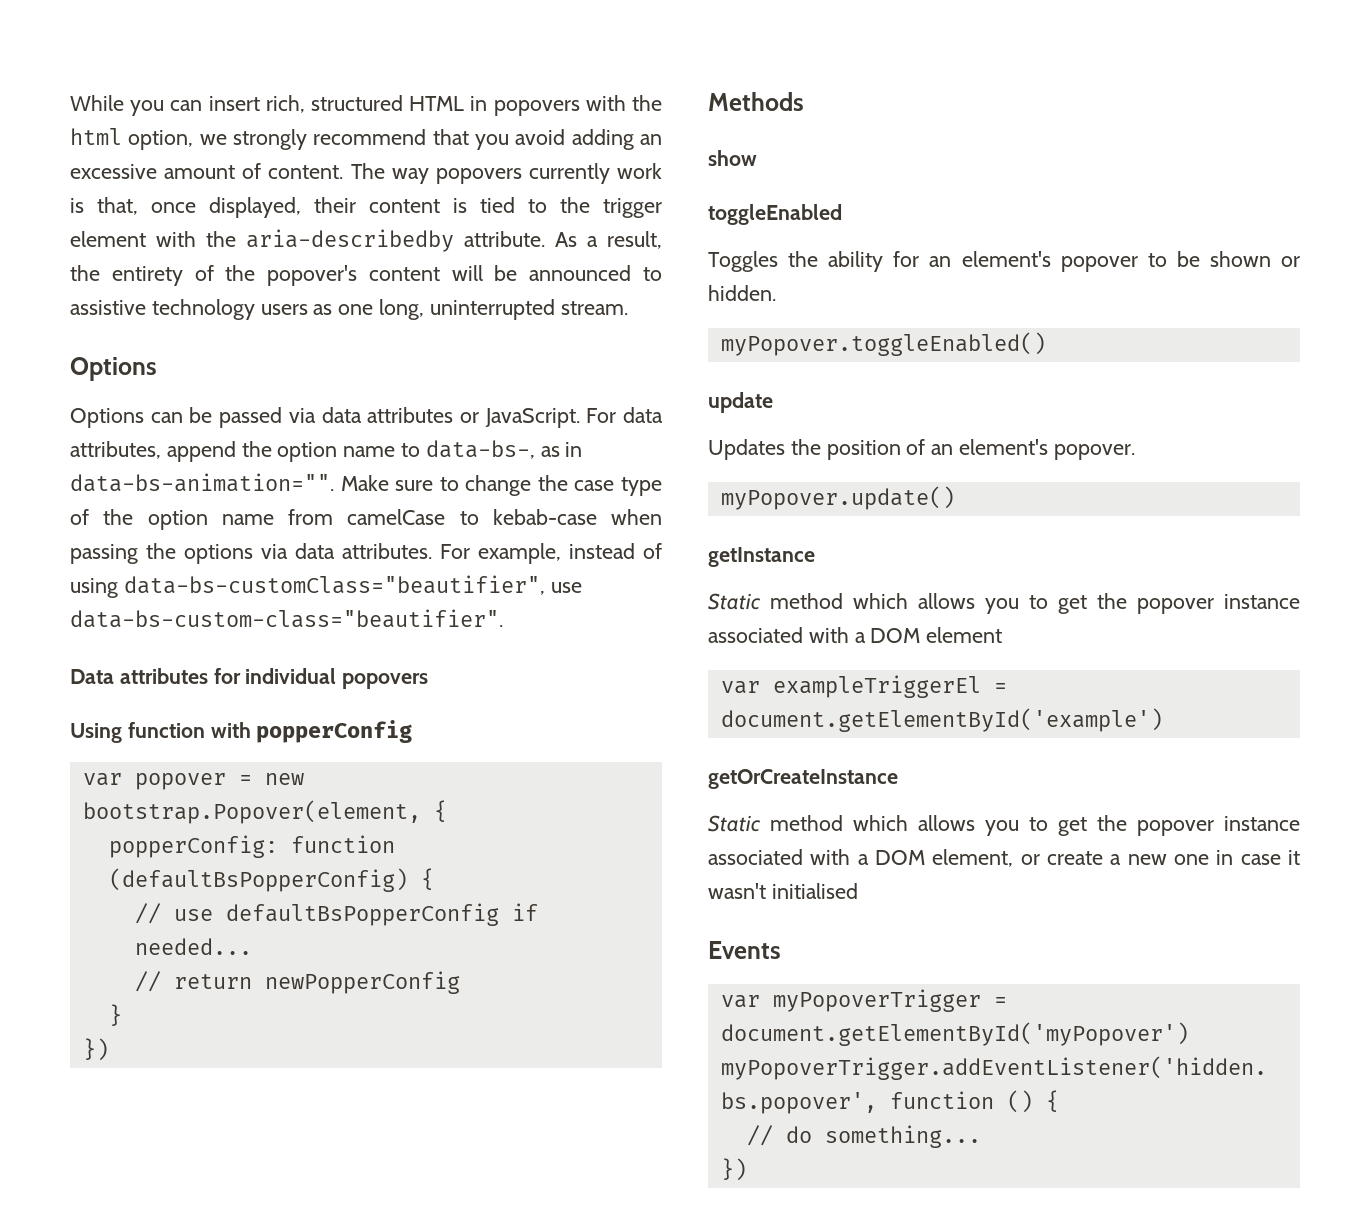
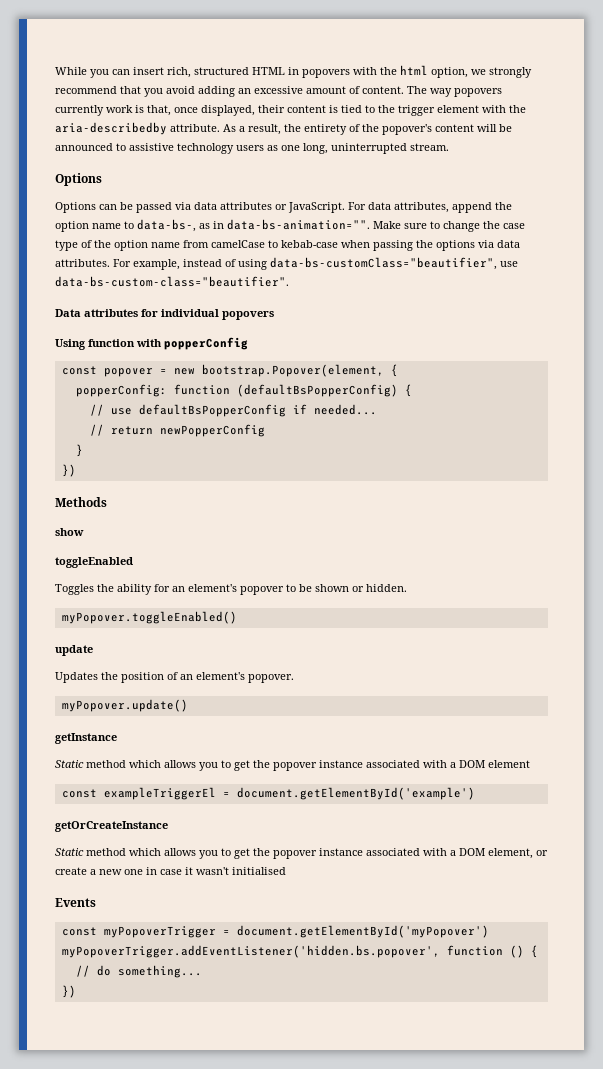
[82,773,122,786] var -> [61,366,97,375] const
[720,681,760,694] var -> [61,789,97,798] const
[720,995,760,1008] var -> [61,927,97,936] const

